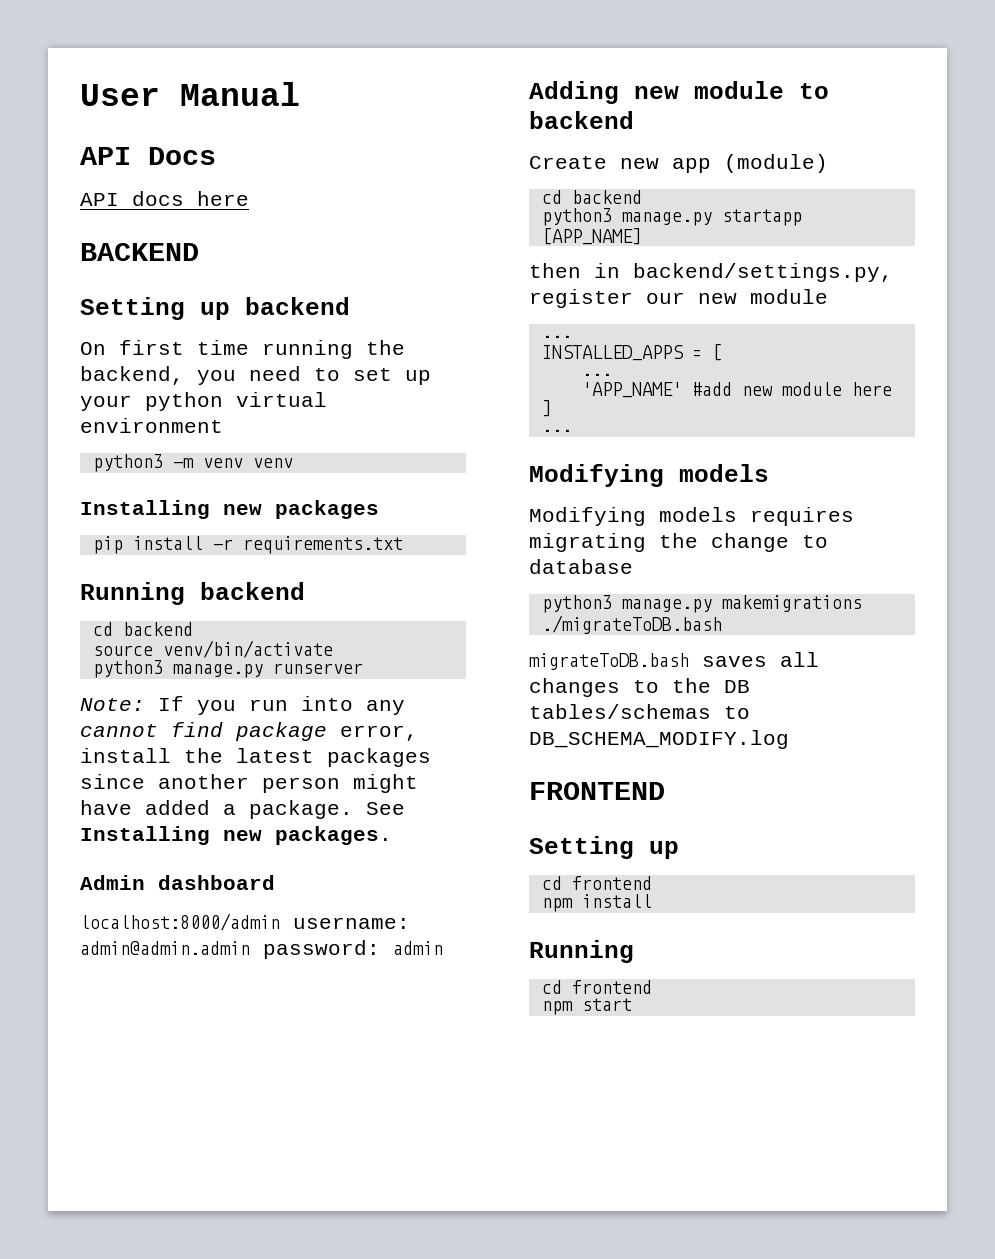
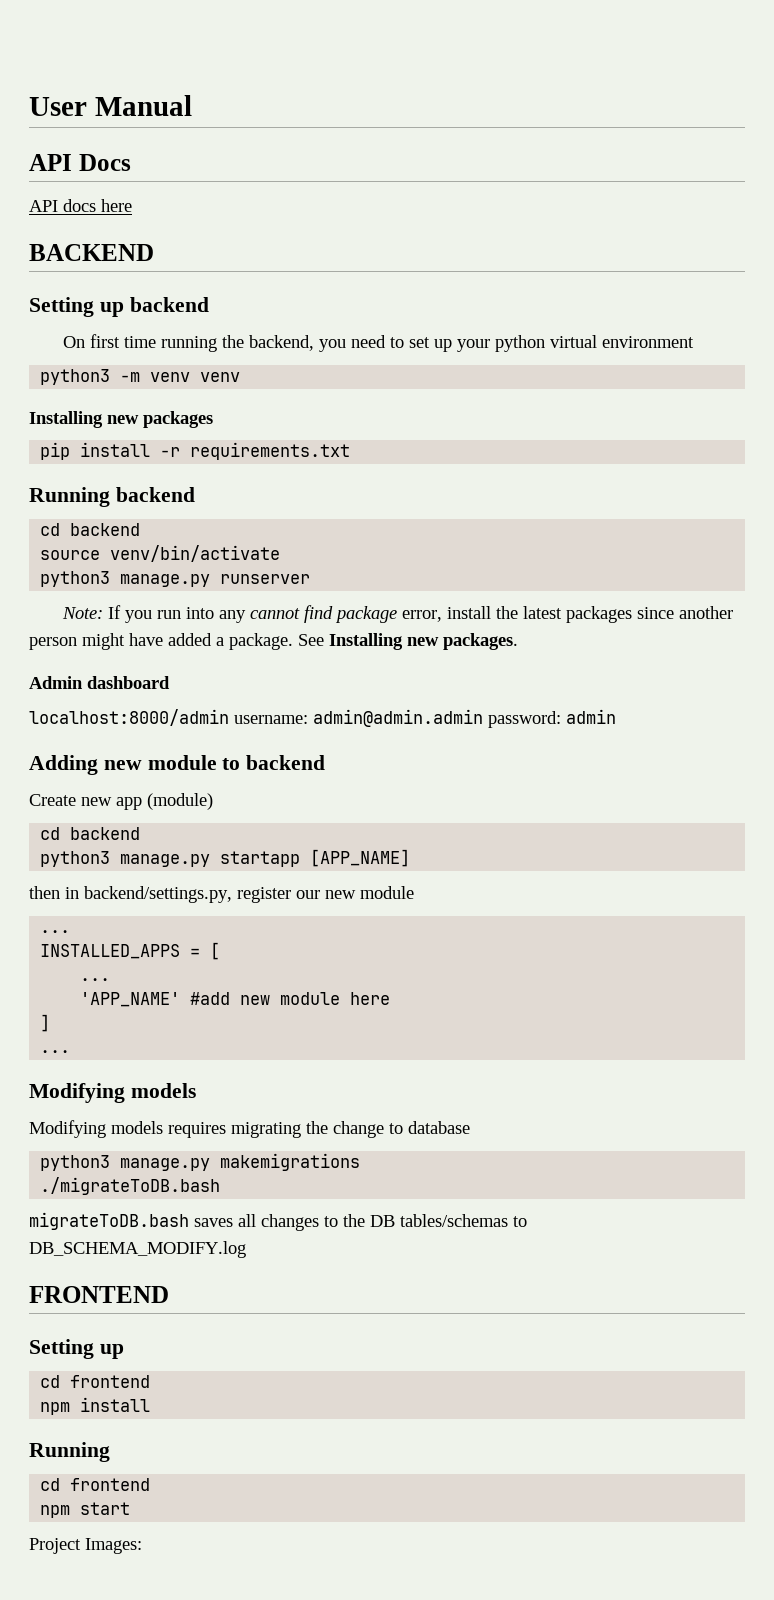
(632, 1004) none -> [29,1538,142,1554] // Project Images:

